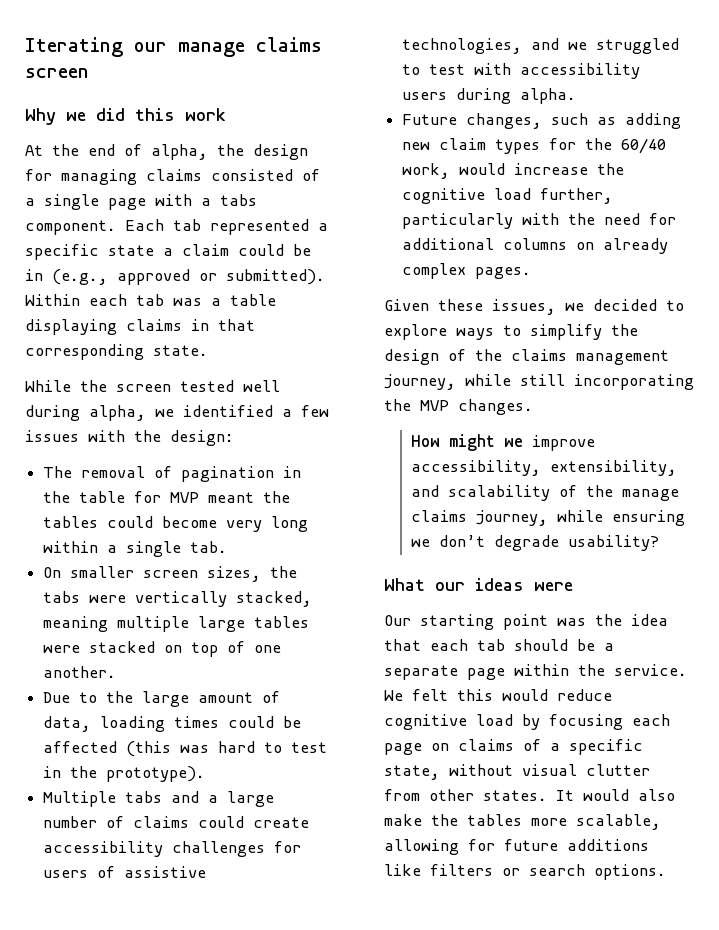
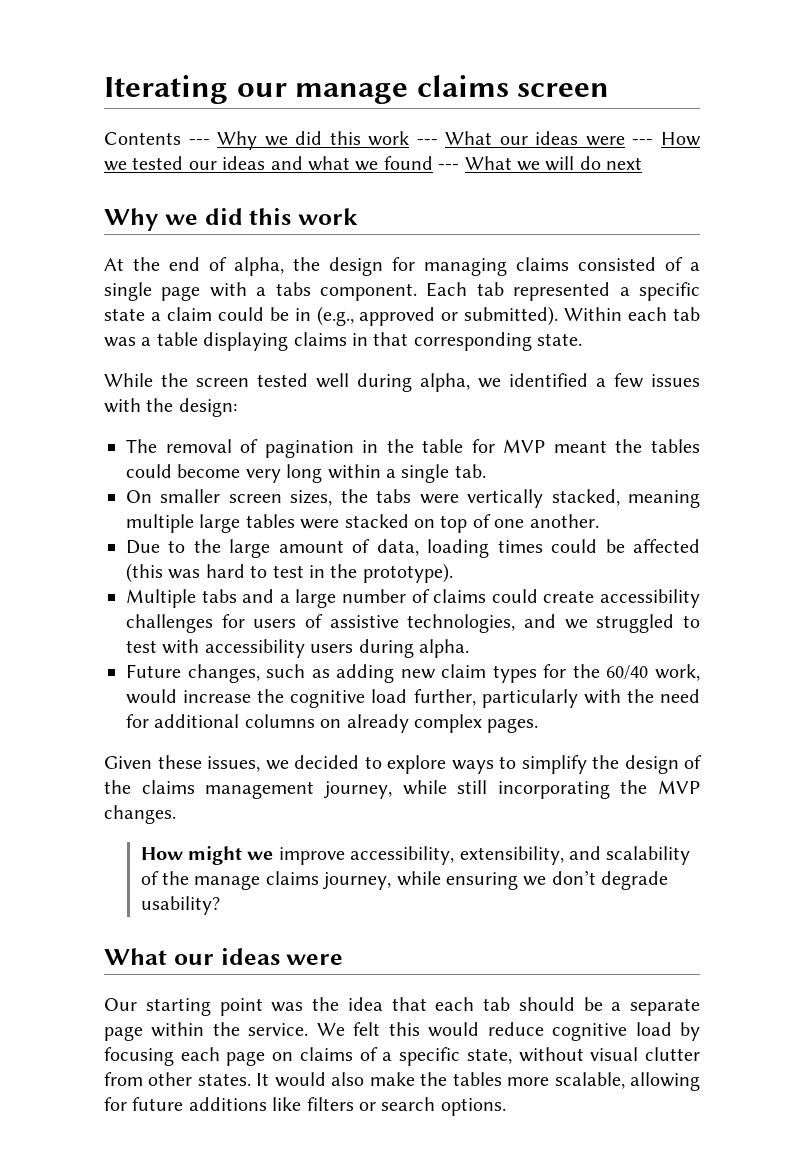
(89, 73) none -> [104,131,702,150] [104,156,643,171] // Contents --- Why we did this work --- What our ideas were --- How we tested our ideas and what we found --- What we will do next

